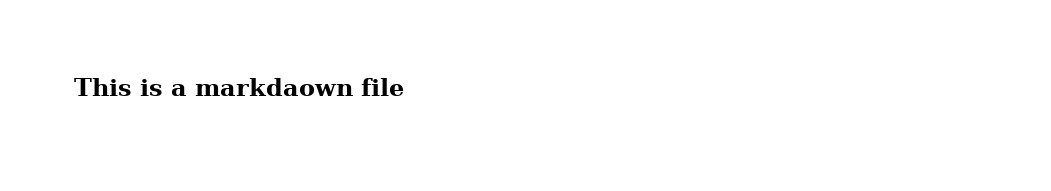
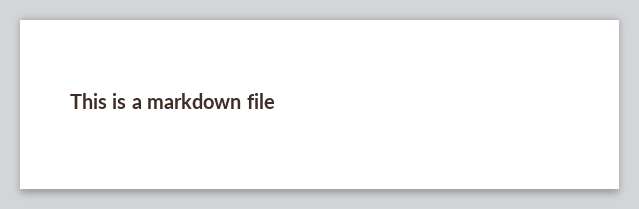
[195,78,353,96] markdaown -> [147,93,242,109] markdown

